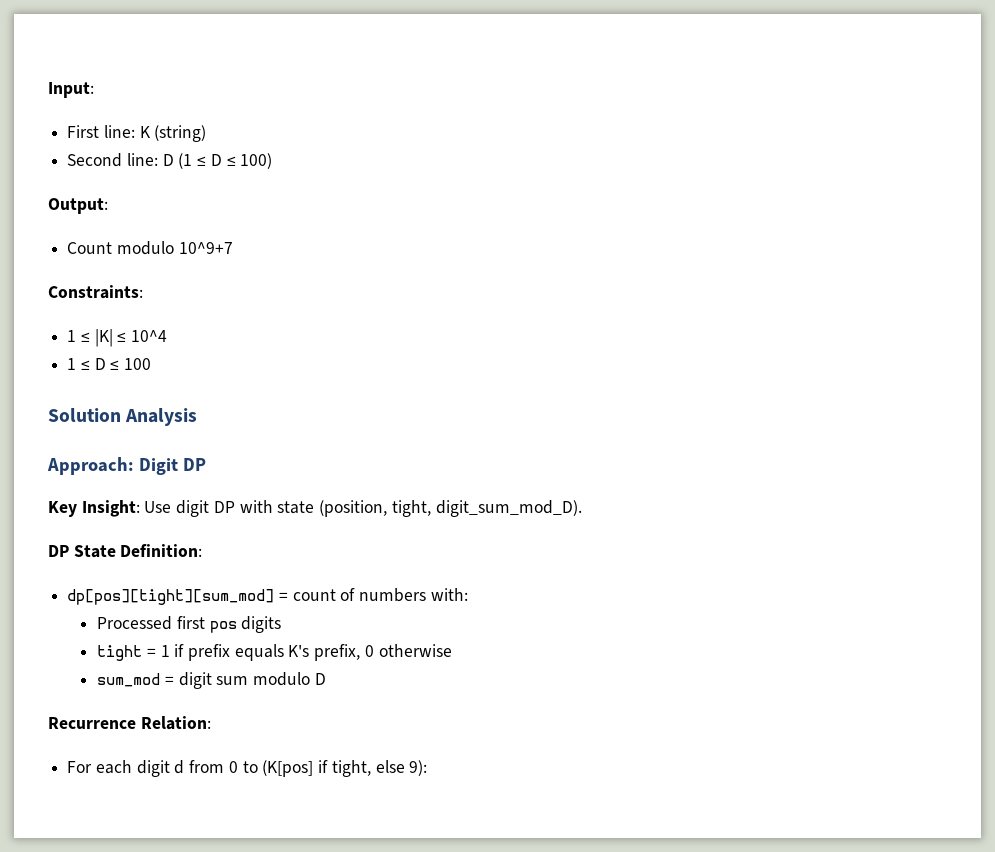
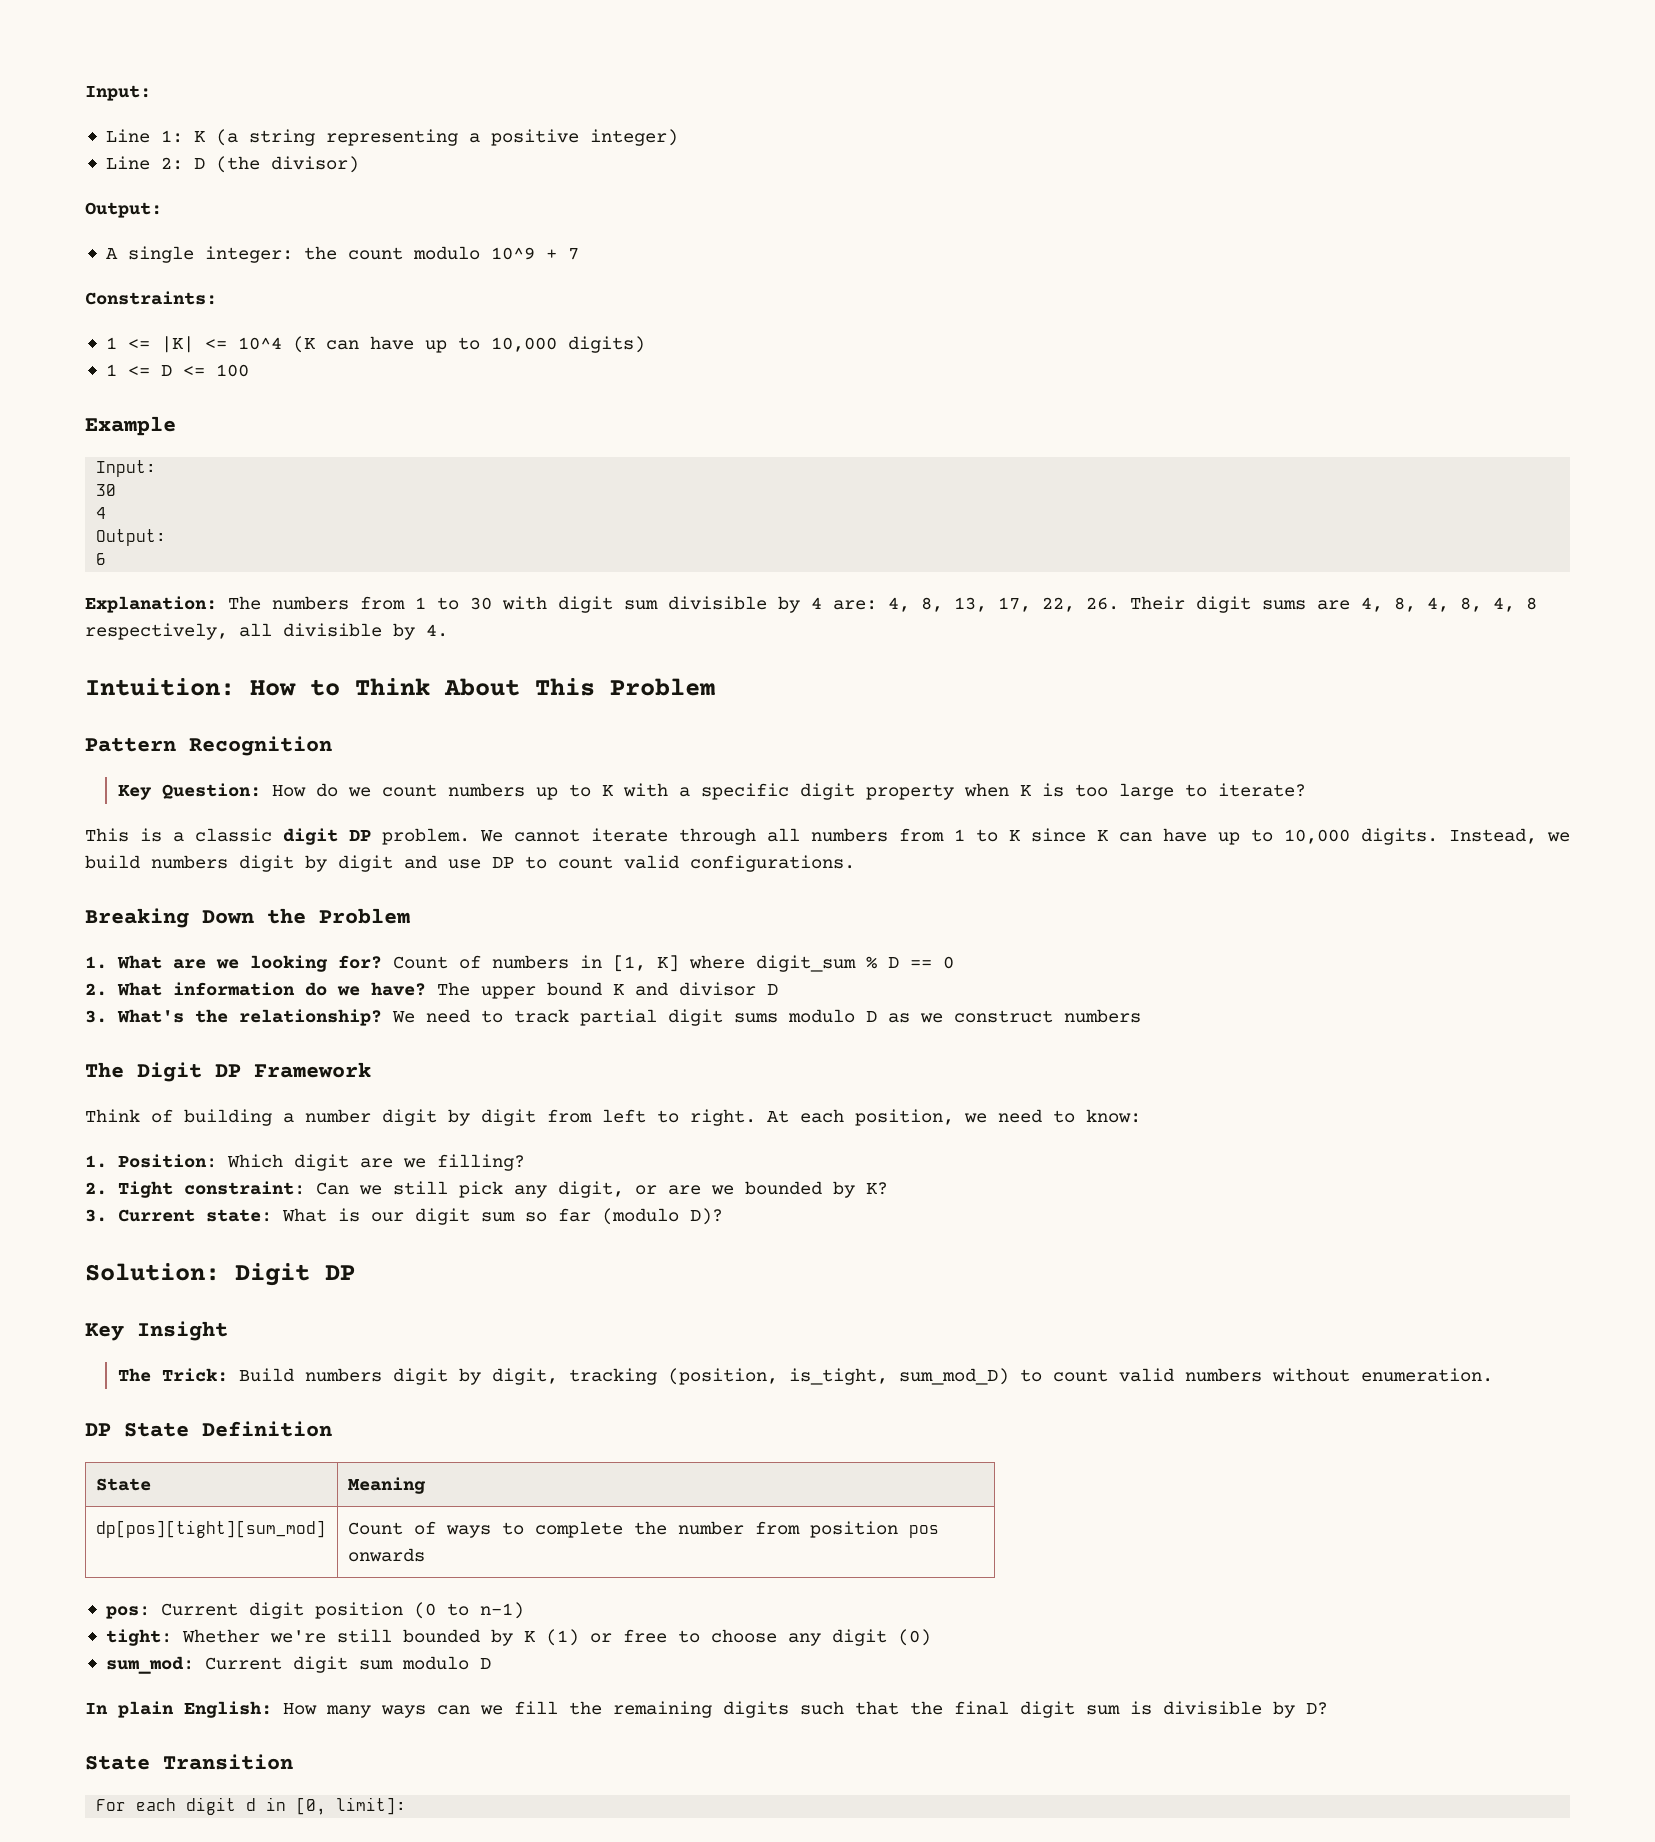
[48,82,94,98] [67,125,207,142] [67,153,273,169] [48,198,108,214] [67,241,233,255] [48,285,143,299] [67,329,168,347] [67,358,152,370] [48,408,198,426] [47,457,206,475] [48,500,582,517] [48,544,203,558] [67,588,468,605] [97,616,282,633] [97,644,452,661] [97,672,326,689] [48,716,211,730] [67,760,428,777] Input: // First line: K (string) // Second line: D (1 ≤ D ≤ 100) // Output: // Count modulo 10^9+7 // Constraints: // 1 ≤ |K| ≤ 10^4 // 1 ≤ D ≤ 100 // Solution Analysis // Approach: Digit DP // Key Insight: Use digit DP with state (position, tight, digit_sum_mod_D). // DP State Definition: // dp[pos][tight][sum_mod] = count of numbers with: // Processed first pos digits // tight = 1 if prefix equals K's prefix, 0 otherwise // sum_mod = digit sum modulo D // Recurrence Relation: // For each digit d from 0 to (K[pos] if tight, else 9): -> [85,85,151,101] [105,129,678,146] [105,156,359,173] [85,202,162,218] [105,246,579,263] [85,291,217,305] [105,336,645,353] [105,364,249,377] [85,416,176,436] [96,460,157,477] [96,484,117,496] [96,507,107,519] [96,529,167,546] [96,553,107,565] [85,596,1537,613] [85,623,448,640] [85,678,715,696] [85,736,332,756] [117,783,1306,800] [85,828,1570,845] [85,855,855,872] [85,908,410,928] [85,955,954,972] [85,982,778,999] [85,1009,1141,1026] [85,1062,371,1082] [85,1109,1141,1126] [85,1154,525,1171] [85,1181,888,1198] [85,1208,723,1225] [85,1263,355,1286] [85,1321,228,1341] [117,1368,1493,1385] [85,1421,332,1437] [95,1478,151,1491] [347,1477,426,1494] [95,1520,326,1538] [347,1521,939,1538] [347,1548,425,1562] [105,1602,524,1619] [105,1629,931,1646] [105,1656,491,1674] [85,1701,1328,1718] [85,1754,293,1770] [96,1797,407,1815] Input: // Line 1: K (a string representing a positive integer) // Line 2: D (the divisor) // Output: // A single integer: the count modulo 10^9 + 7 // Constraints: // 1 <= |K| <= 10^4 (K can have up to 10,000 digits) // 1 <= D <= 100 // Example // Input: // 30 // 4 // Output: // 6 // Explanation: The numbers from 1 to 30 with digit sum divisible by 4 are: 4, 8, 13, 17, 22, 26. Their digit sums are 4, 8, 4, 8, 4, 8 respectively, all divisible by 4. // Intuition: How to Think About This Problem // Pattern Recognition // Key Question: How do we count numbers up to K with a specific digit property when K is too large to iterate? // This is a classic digit DP problem. We cannot iterate through all numbers from 1 to K since K can have up to 10,000 digits. Instead, we build numbers digit by digit and use DP to count valid configurations. // Breaking Down the Problem // 1. What are we looking for? Count of numbers in [1, K] where digit_sum % D == 0 // 2. What information do we have? The upper bound K and divisor D // 3. What's the relationship? We need to track partial digit sums modulo D as we construct numbers // The Digit DP Framework // Think of building a number digit by digit from left to right. At each position, we need to know: // 1. Position: Which digit are we filling? // 2. Tight constraint: Can we still pick any digit, or are we bounded by K? // 3. Current state: What is our digit sum so far (modulo D)? // Solution: Digit DP // Key Insight // The Trick: Build numbers digit by digit, tracking (position, is_tight, sum_mod_D) to count valid numbers without enumeration. // DP State Definition // State | Meaning // dp[pos][tight][sum_mod] | Count of ways to complete the number from position pos onwards // pos: Current digit position (0 to n-1) // tight: Whether we're still bounded by K (1) or free to choose any digit (0) // sum_mod: Current digit sum modulo D // In plain English: How many ways can we fill the remaining digits such that the final digit sum is divisible by D? // State Transition // For each digit d in [0, limit]:

